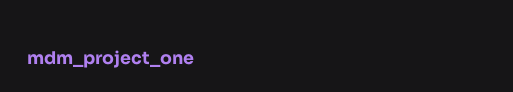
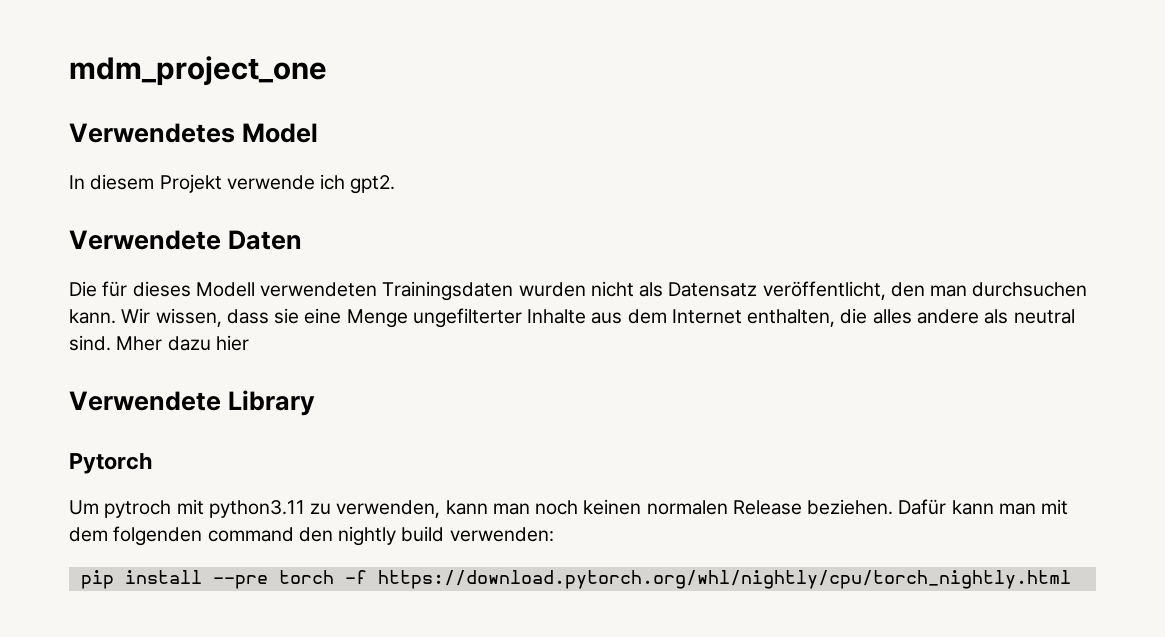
(194, 59) none -> [69,123,319,143] [69,174,396,194] [69,230,303,250] [69,281,1088,301] [69,308,1075,328] [69,335,249,351] [69,390,316,416] [69,453,152,474] [69,499,1069,518] [69,526,554,546] [80,570,1071,589] // Verwendetes Model // In diesem Projekt verwende ich gpt2. // Verwendete Daten // Die für dieses Modell verwendeten Trainingsdaten wurden nicht als Datensatz veröffentlicht, den man durchsuchen kann. Wir wissen, dass sie eine Menge ungefilterter Inhalte aus dem Internet enthalten, die alles andere als neutral sind. Mher dazu hier // Verwendete Library // Pytorch // Um pytroch mit python3.11 zu verwenden, kann man noch keinen normalen Release beziehen. Dafür kann man mit dem folgenden command den nightly build verwenden: // pip install --pre torch -f https://download.pytorch.org/whl/nightly/cpu/torch_nightly.html

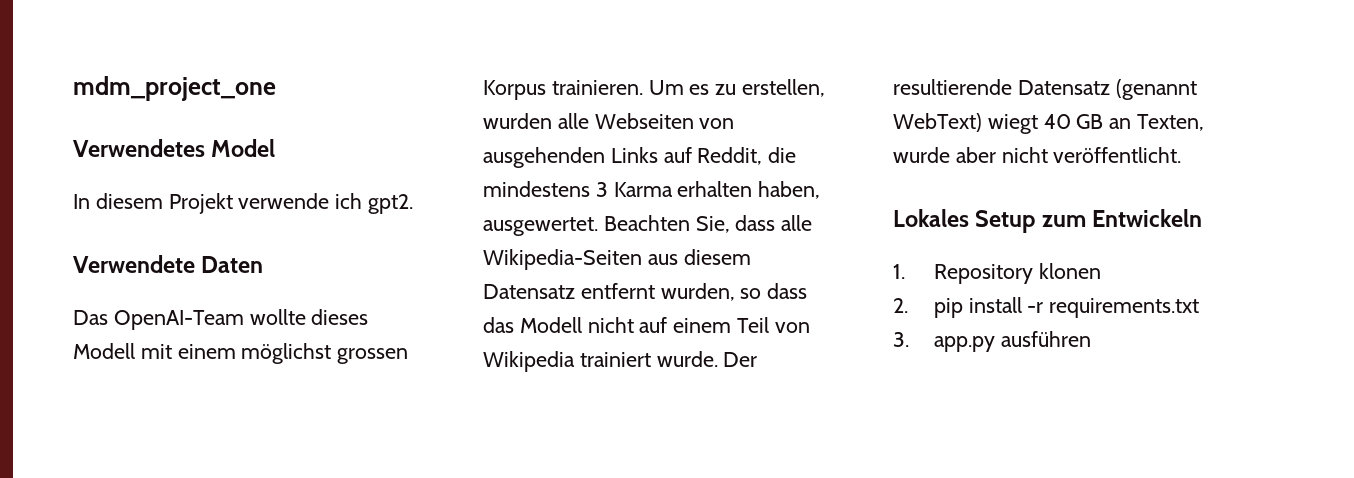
[69,281,1088,301] [69,308,1075,328] [69,335,249,351] [69,390,316,416] [69,453,152,474] [69,499,1069,518] [69,526,554,546] [80,570,1071,589] Die für dieses Modell verwendeten Trainingsdaten wurden nicht als Datensatz veröffentlicht, den man durchsuchen kann. Wir wissen, dass sie eine Menge ungefilterter Inhalte aus dem Internet enthalten, die alles andere als neutral sind. Mher dazu hier // Verwendete Library // Pytorch // Um pytroch mit python3.11 zu verwenden, kann man noch keinen normalen Release beziehen. Dafür kann man mit dem folgenden command den nightly build verwenden: // pip install --pre torch -f https://download.pytorch.org/whl/nightly/cpu/torch_nightly.html -> [73,309,369,330] [73,343,409,364] [483,79,826,100] [483,113,735,129] [483,147,797,168] [483,181,821,199] [483,215,813,236] [483,249,751,270] [483,283,808,301] [483,317,810,333] [483,351,758,372] [893,79,1197,100] [893,113,1204,134] [893,147,1182,163] [893,209,1203,233] [893,263,1101,284] [893,297,1200,318] [893,331,1091,352] Das OpenAI-Team wollte dieses Modell mit einem möglichst grossen Korpus trainieren. Um es zu erstellen, wurden alle Webseiten von ausgehenden Links auf Reddit, die mindestens 3 Karma erhalten haben, ausgewertet. Beachten Sie, dass alle Wikipedia-Seiten aus diesem Datensatz entfernt wurden, so dass das Modell nicht auf einem Teil von Wikipedia trainiert wurde. Der resultierende Datensatz (genannt WebText) wiegt 40 GB an Texten, wurde aber nicht veröffentlicht. // Lokales Setup zum Entwickeln // 1. Repository klonen // 2. pip install -r requirements.txt // 3. app.py ausführen

